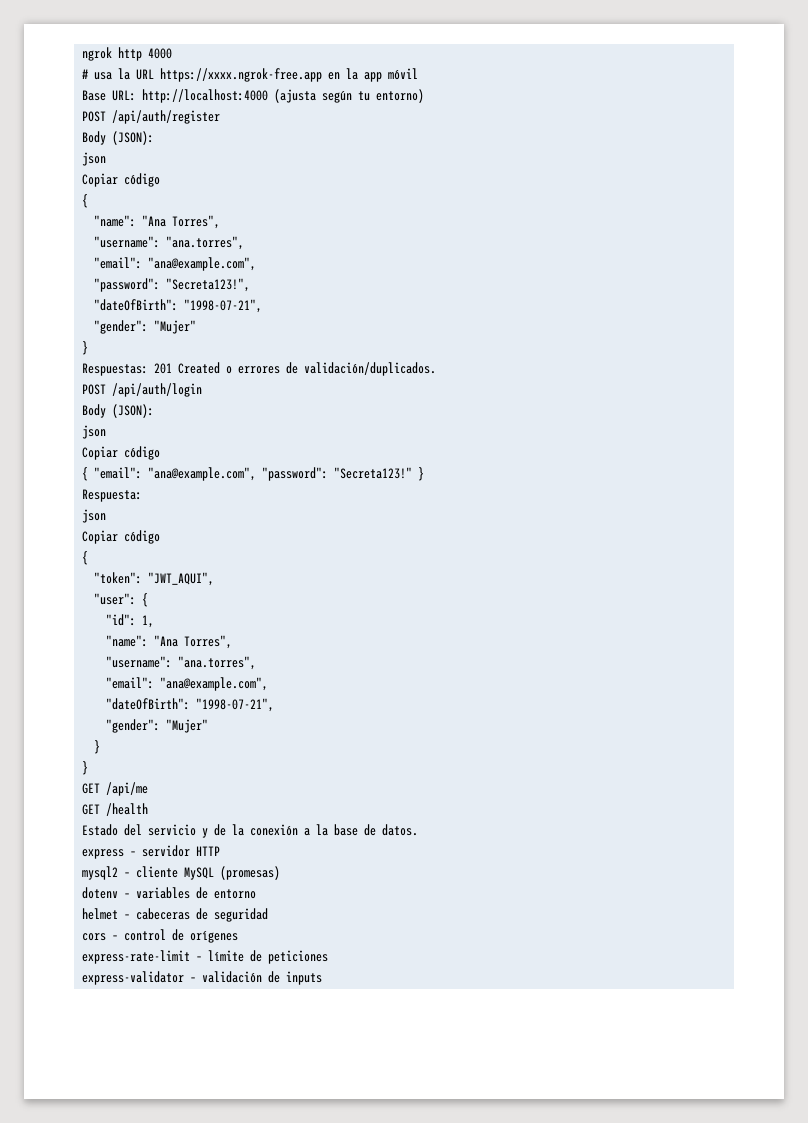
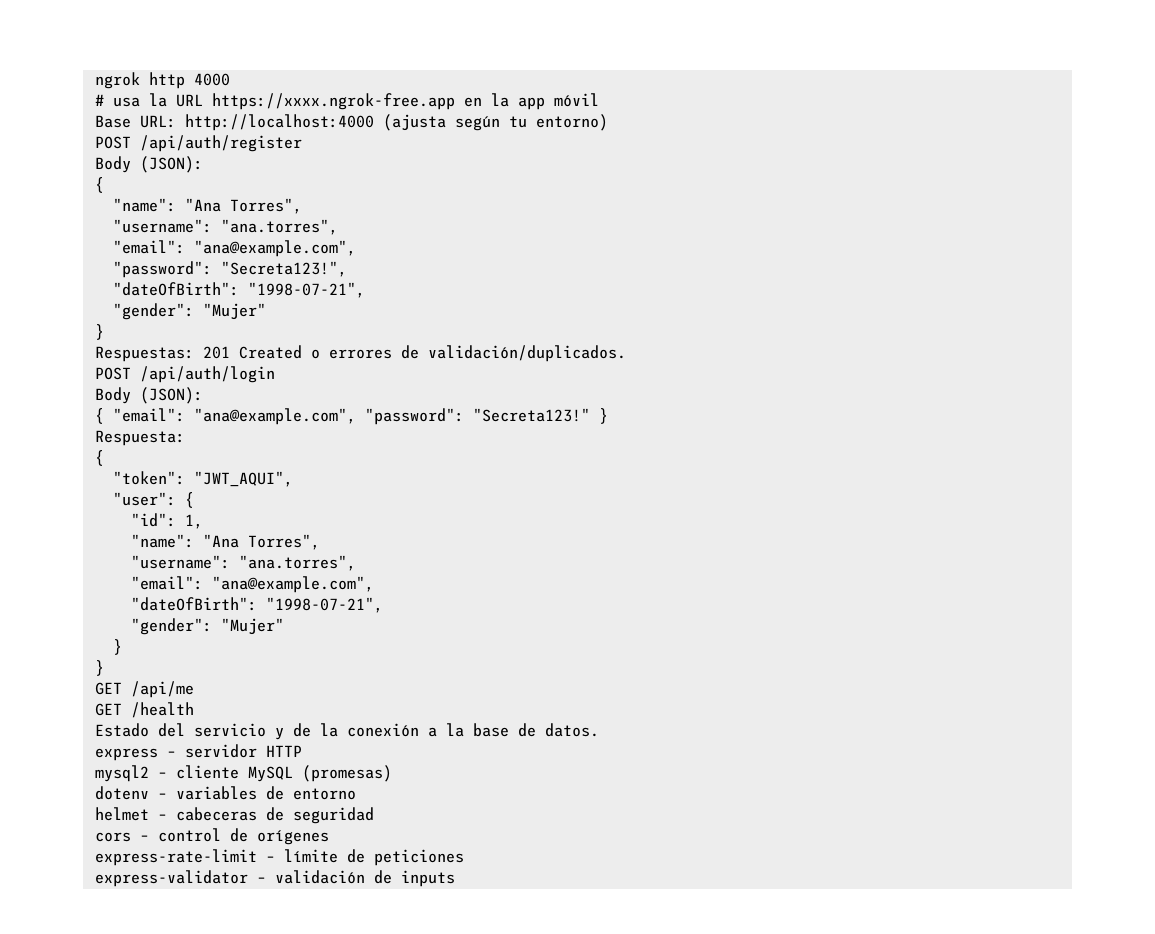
[81,152,106,166] [81,173,160,187] // json // Copiar código -> (203, 164) none
[81,425,106,439] [81,446,160,460] // json // Copiar código -> (203, 395) none
[81,509,106,523] [81,530,160,544] // json // Copiar código -> (185, 438) none

